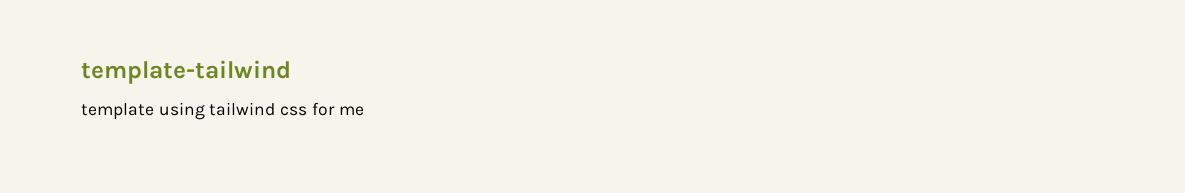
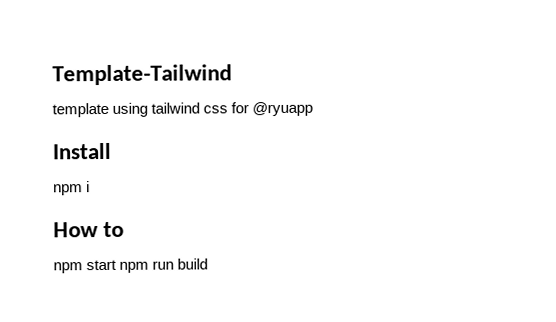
[81,60,291,84] template-tailwind -> [52,64,232,86] Template-Tailwind
[338,106,364,116] me -> [252,101,314,117] [52,142,111,160] [53,181,91,196] [53,221,125,238] [53,258,209,274] @ryuapp // Install // npm i // How to // npm start npm run build

